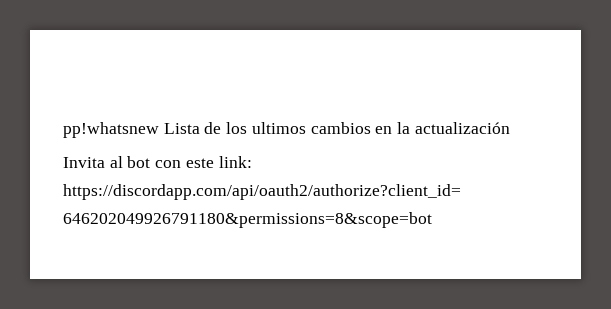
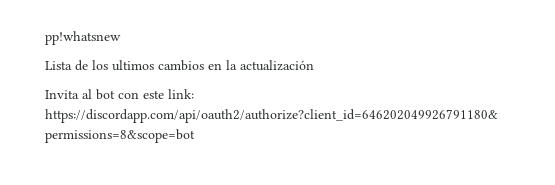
(159, 130) none -> (121, 38) //

